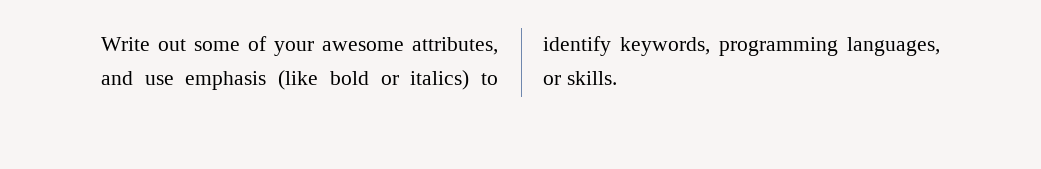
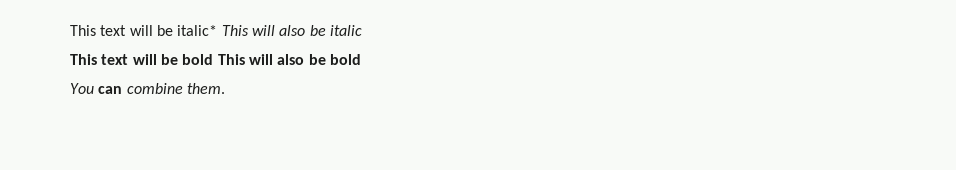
[101,36,498,56] [101,70,499,90] [543,36,940,56] [543,71,617,85] Write out some of your awesome attributes, and use emphasis (like bold or italics) to identify keywords, programming languages, or skills. -> [70,25,362,36] [70,54,361,65] [70,83,225,94] This text will be italic* This will also be italic // This text will be bold This will also be bold // You can combine them.

